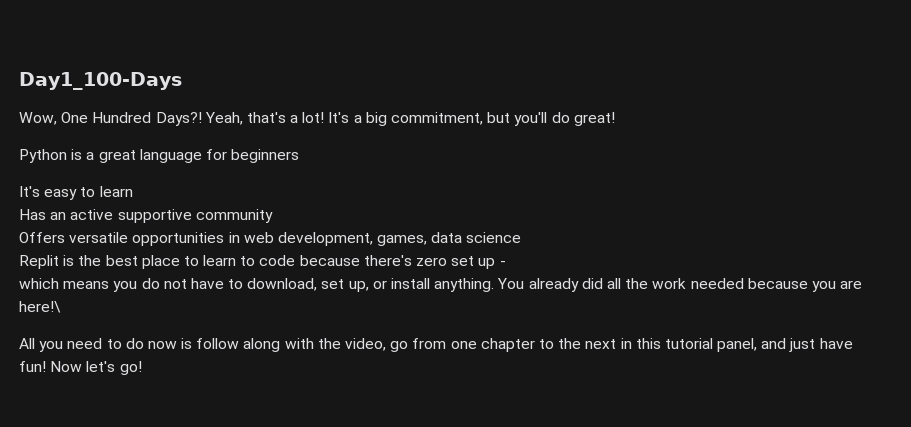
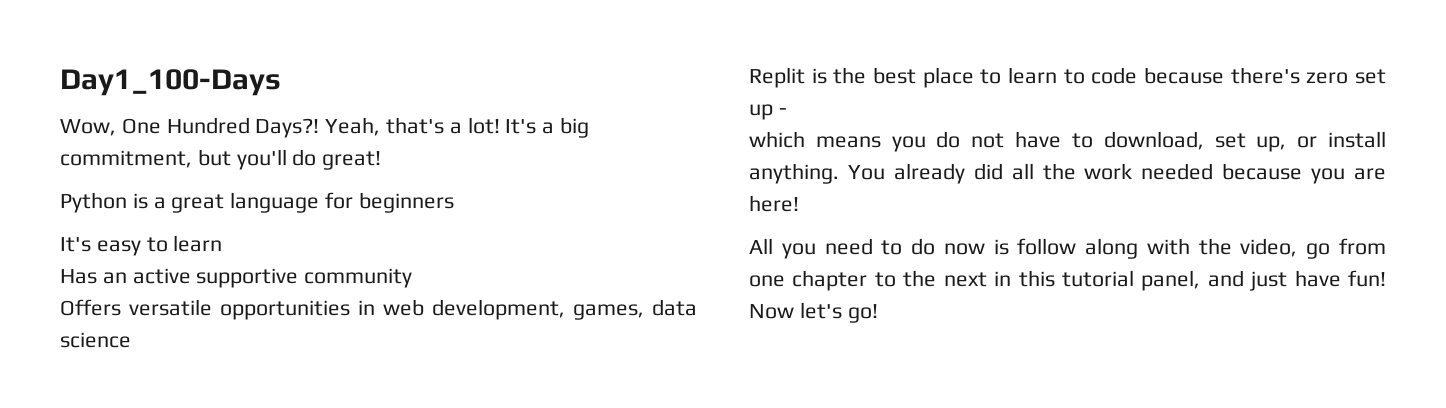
[19,301,61,313] here!\ -> [749,195,799,212] here!

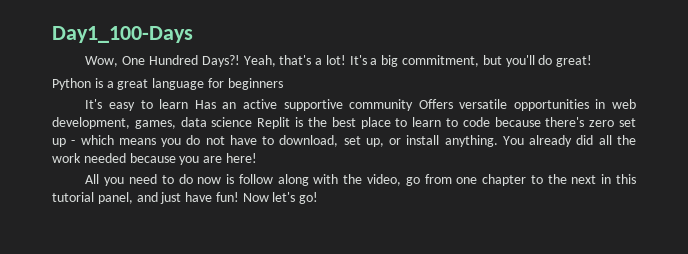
(223, 243) // -> (189, 104) none
(413, 278) // -> (414, 105) none
(131, 340) // -> (253, 122) none
(787, 111) // -> (76, 142) none

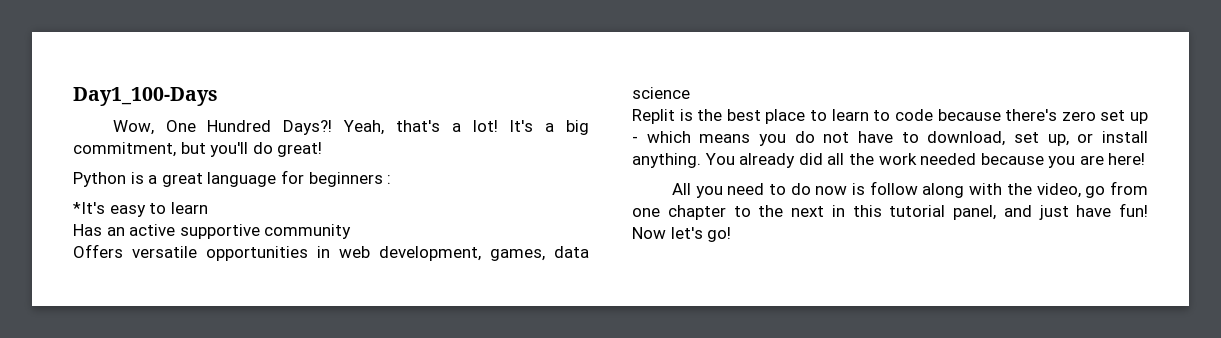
[85,99,103,109] // It's -> [387,175,392,184] [73,202,105,214] : // *It's
(189, 104) none -> (208, 208) //
(414, 105) none -> (352, 231) //
(253, 122) none -> (690, 93) //

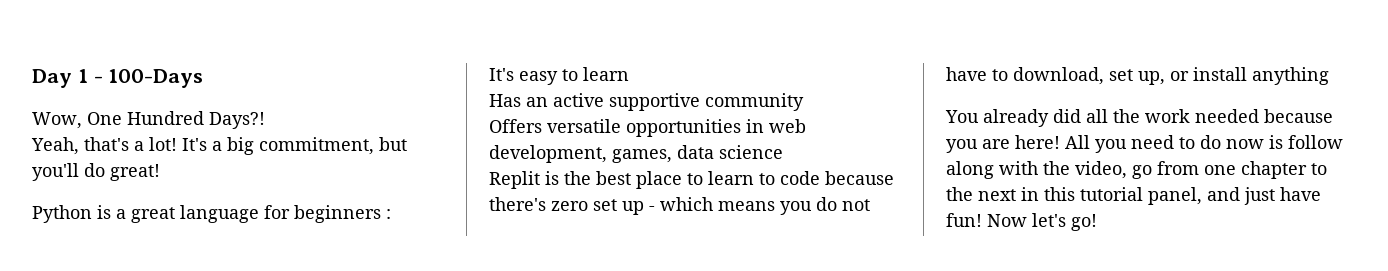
[73,87,218,106] Day1_100-Days -> [32,69,204,88] Day 1 - 100-Days
(333, 127) none -> (265, 120) //
[73,202,105,214] *It's -> [489,68,514,81] It's
[632,153,701,168] anything. -> [1252,67,1329,85] anything //
(1146, 159) // -> (1060, 142) none

